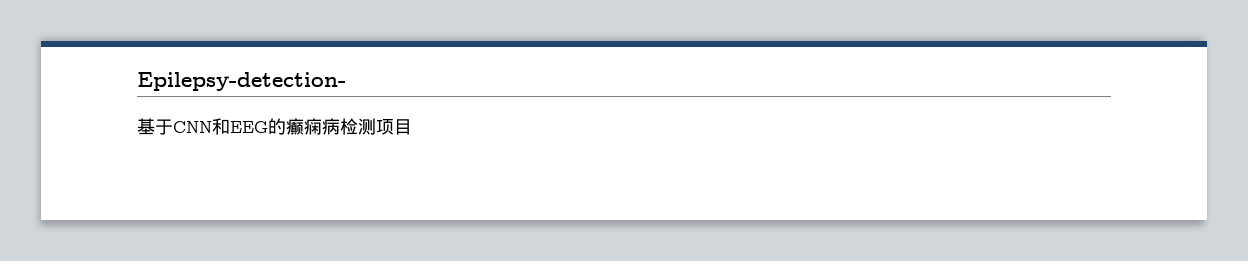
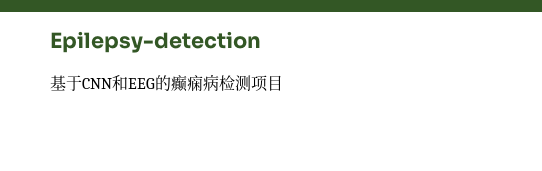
[137,72,346,91] Epilepsy-detection- -> [50,31,261,53] Epilepsy-detection

